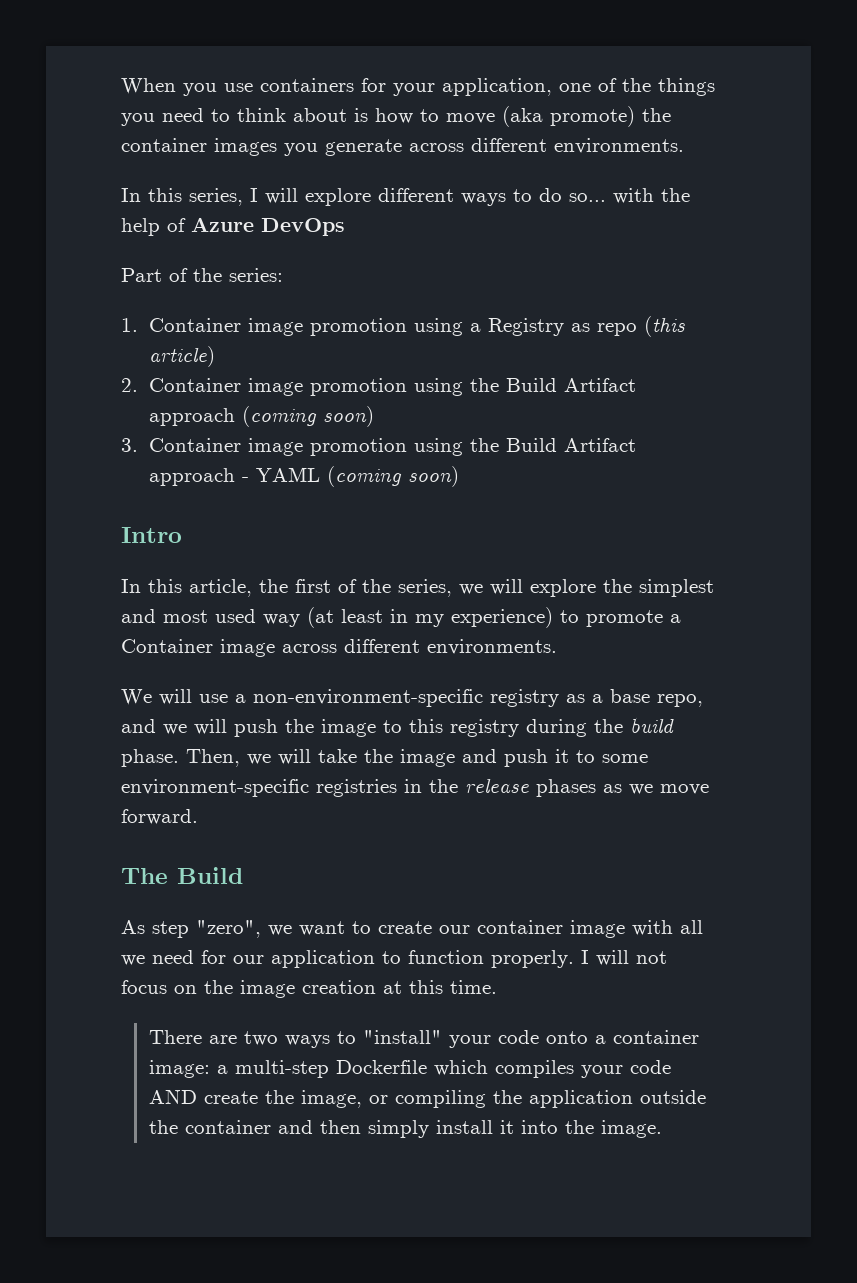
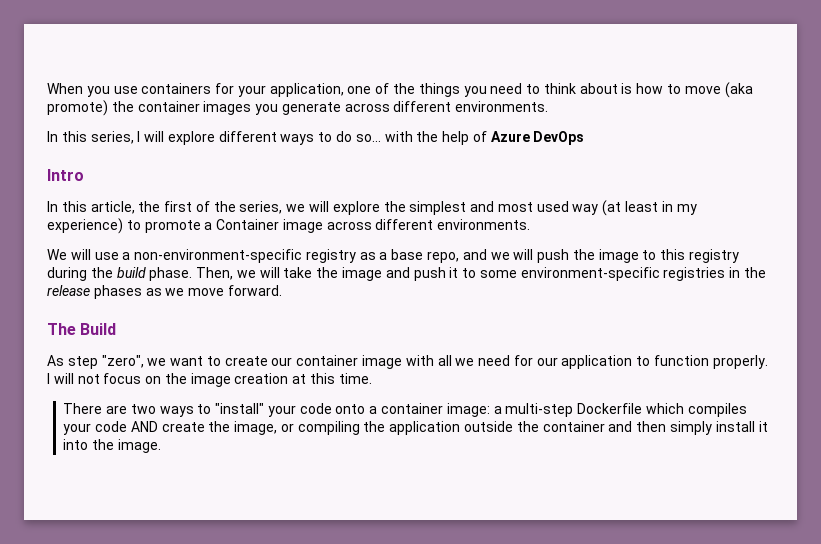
[121,268,283,282] [121,316,685,337] [148,346,215,367] [121,378,636,396] [148,406,374,427] [121,438,636,456] [148,466,459,487] // Part of the series: // 1. Container image promotion using a Registry as repo (this article) // 2. Container image promotion using the Build Artifact approach (coming soon) // 3. Container image promotion using the Build Artifact approach - YAML (coming soon) -> (585, 138) none

